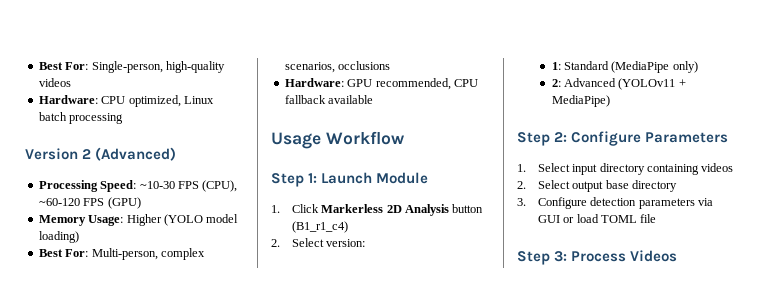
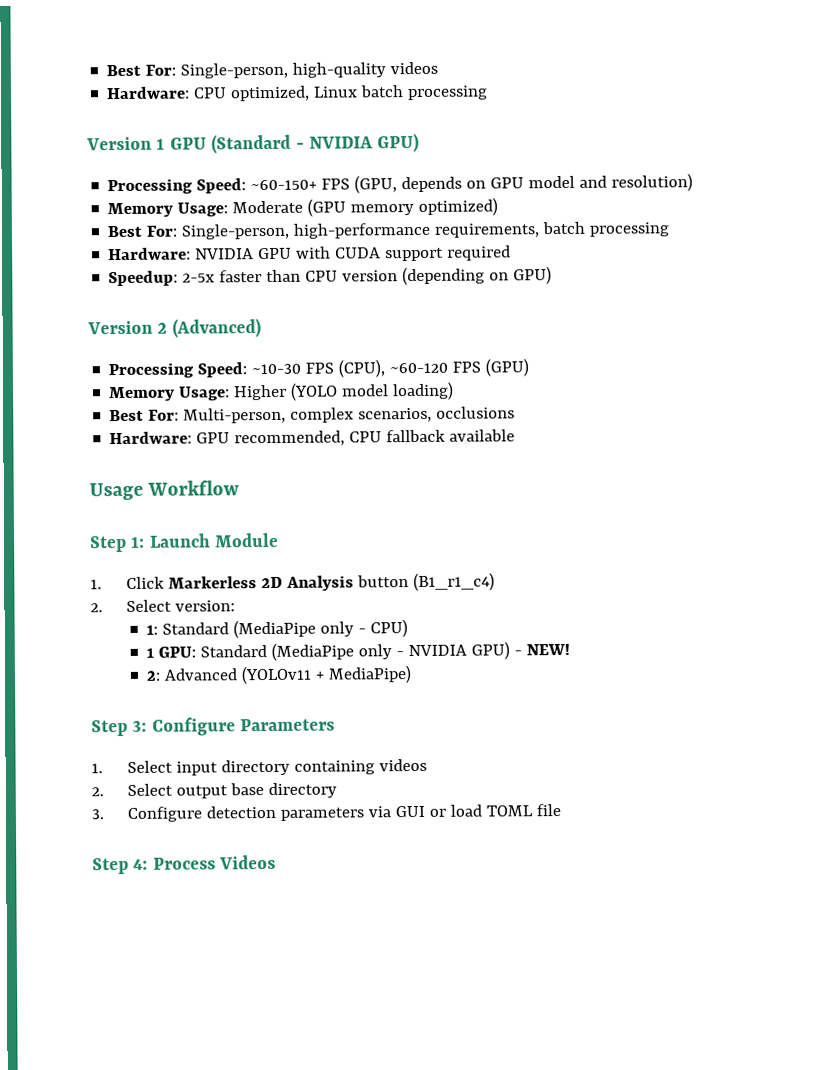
(124, 118) none -> [86,132,420,154] [107,173,694,195] [107,197,499,218] [107,221,670,240] [108,245,512,262] [108,266,553,287] // Version 1 GPU (Standard - NVIDIA GPU) // Processing Speed: ~60-150+ FPS (GPU, depends on GPU model and resolution) // Memory Usage: Moderate (GPU memory optimized) // Best For: Single-person, high-performance requirements, batch processing // Hardware: NVIDIA GPU with CUDA support required // Speedup: 2-5x faster than CPU version (depending on GPU)
[672,61,698,73] only) -> [320,619,409,638] [146,641,571,661] only - CPU) // 1 GPU: Standard (MediaPipe only - NVIDIA GPU) - NEW!
[554,132,568,142] 2: -> [132,720,148,732] 3:
[554,251,568,262] 3: -> [133,858,149,870] 4:

